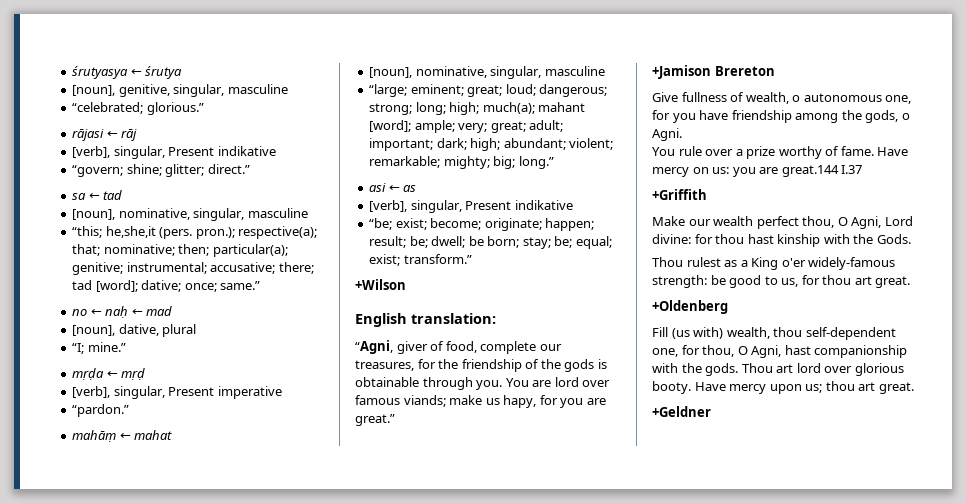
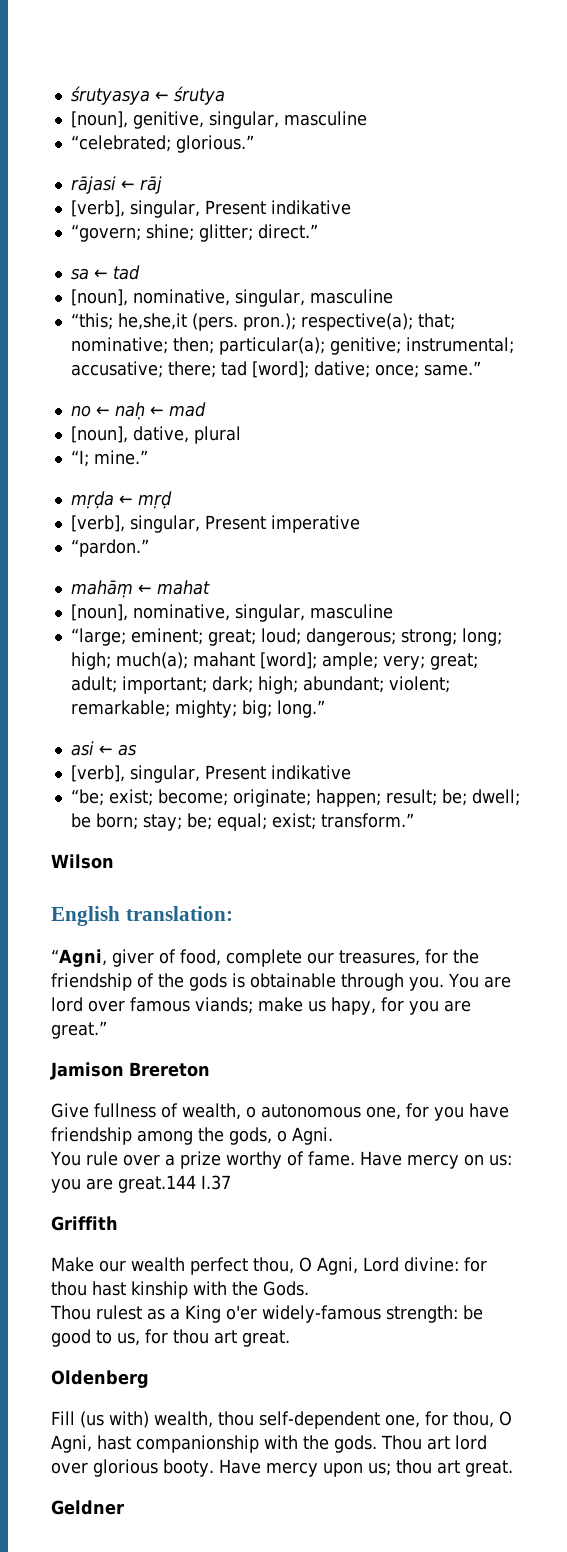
[355,279,406,290] +Wilson -> [51,854,114,869] Wilson
[652,65,711,79] +Jamison -> [50,1062,124,1080] Jamison
[652,189,707,200] +Griffith -> [51,1216,118,1231] Griffith
[652,300,728,314] +Oldenberg -> [51,1370,149,1388] Oldenberg
[652,406,711,417] +Geldner -> [51,1500,124,1515] Geldner

